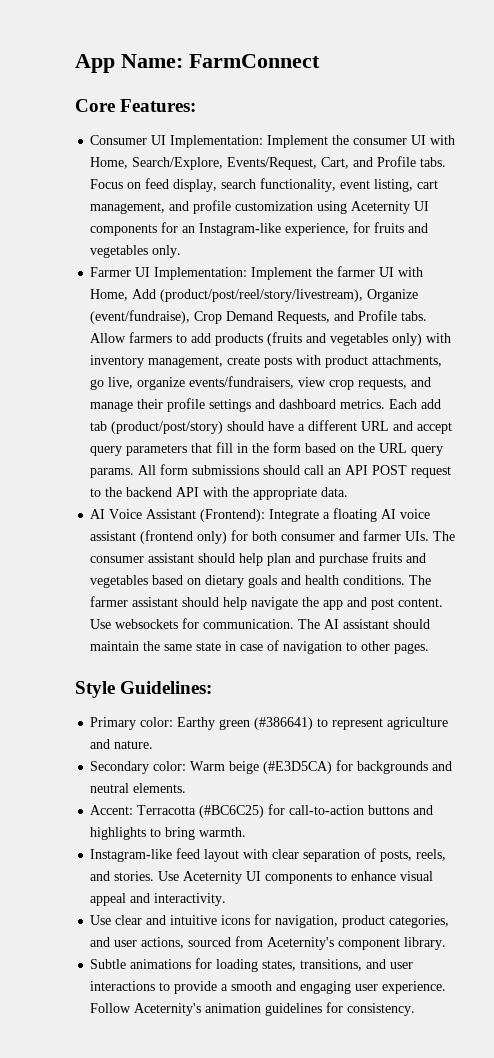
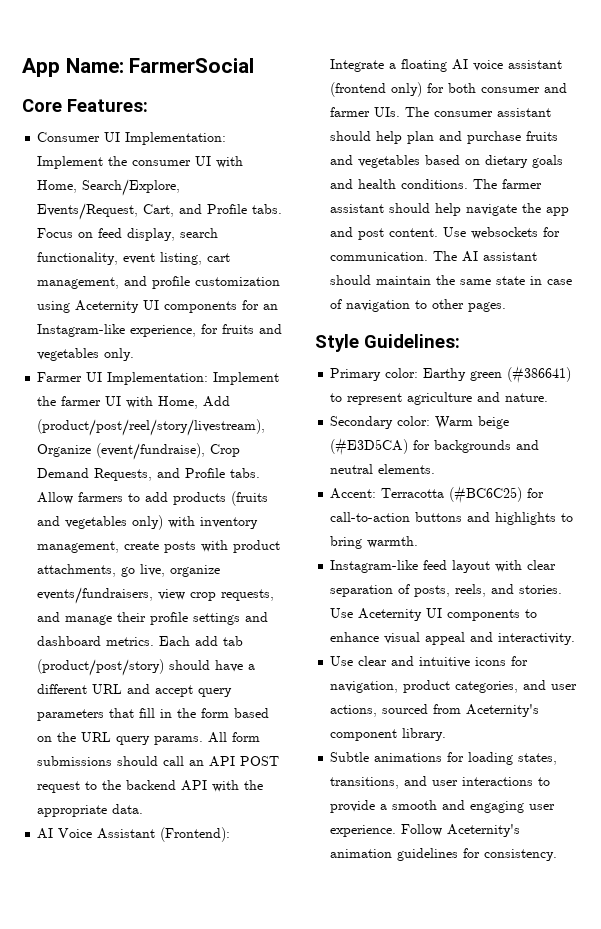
[189,54,320,68] FarmConnect -> [129,58,255,73] FarmerSocial

